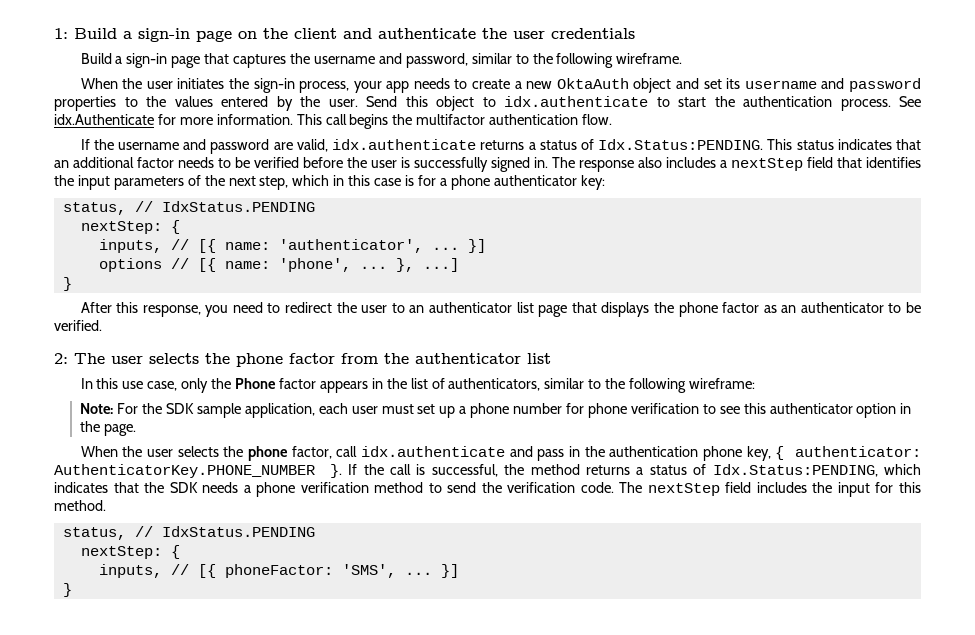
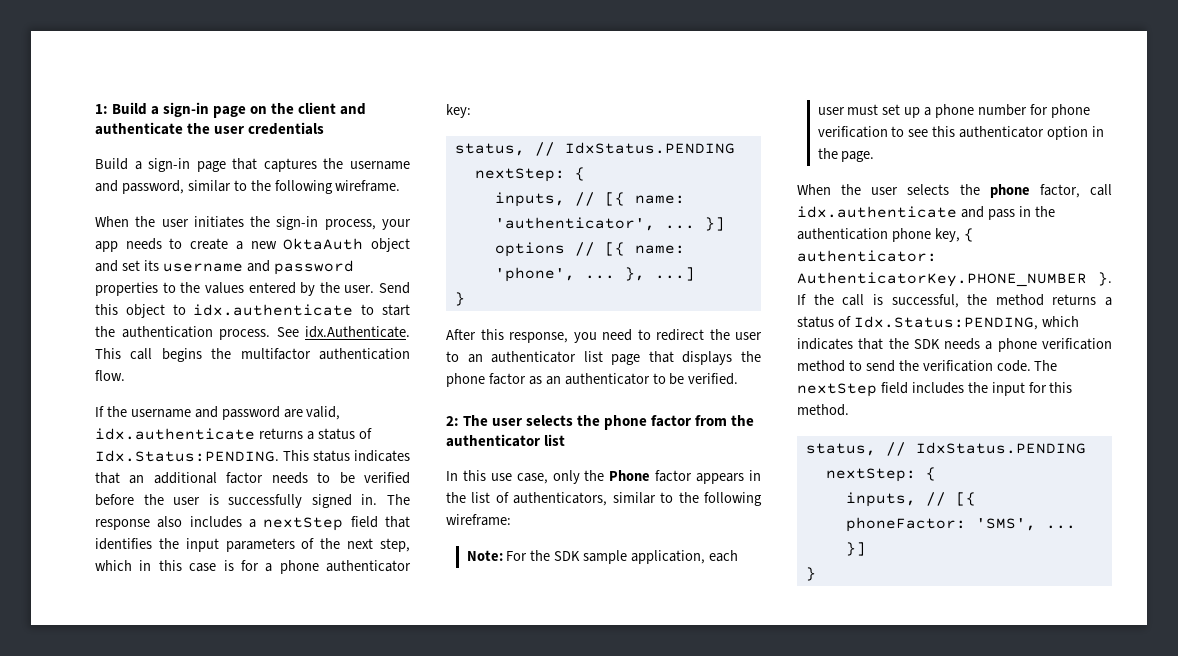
[54,114,293,125] idx.Authenticate for more information. -> [305,326,410,338] idx.Authenticate.

